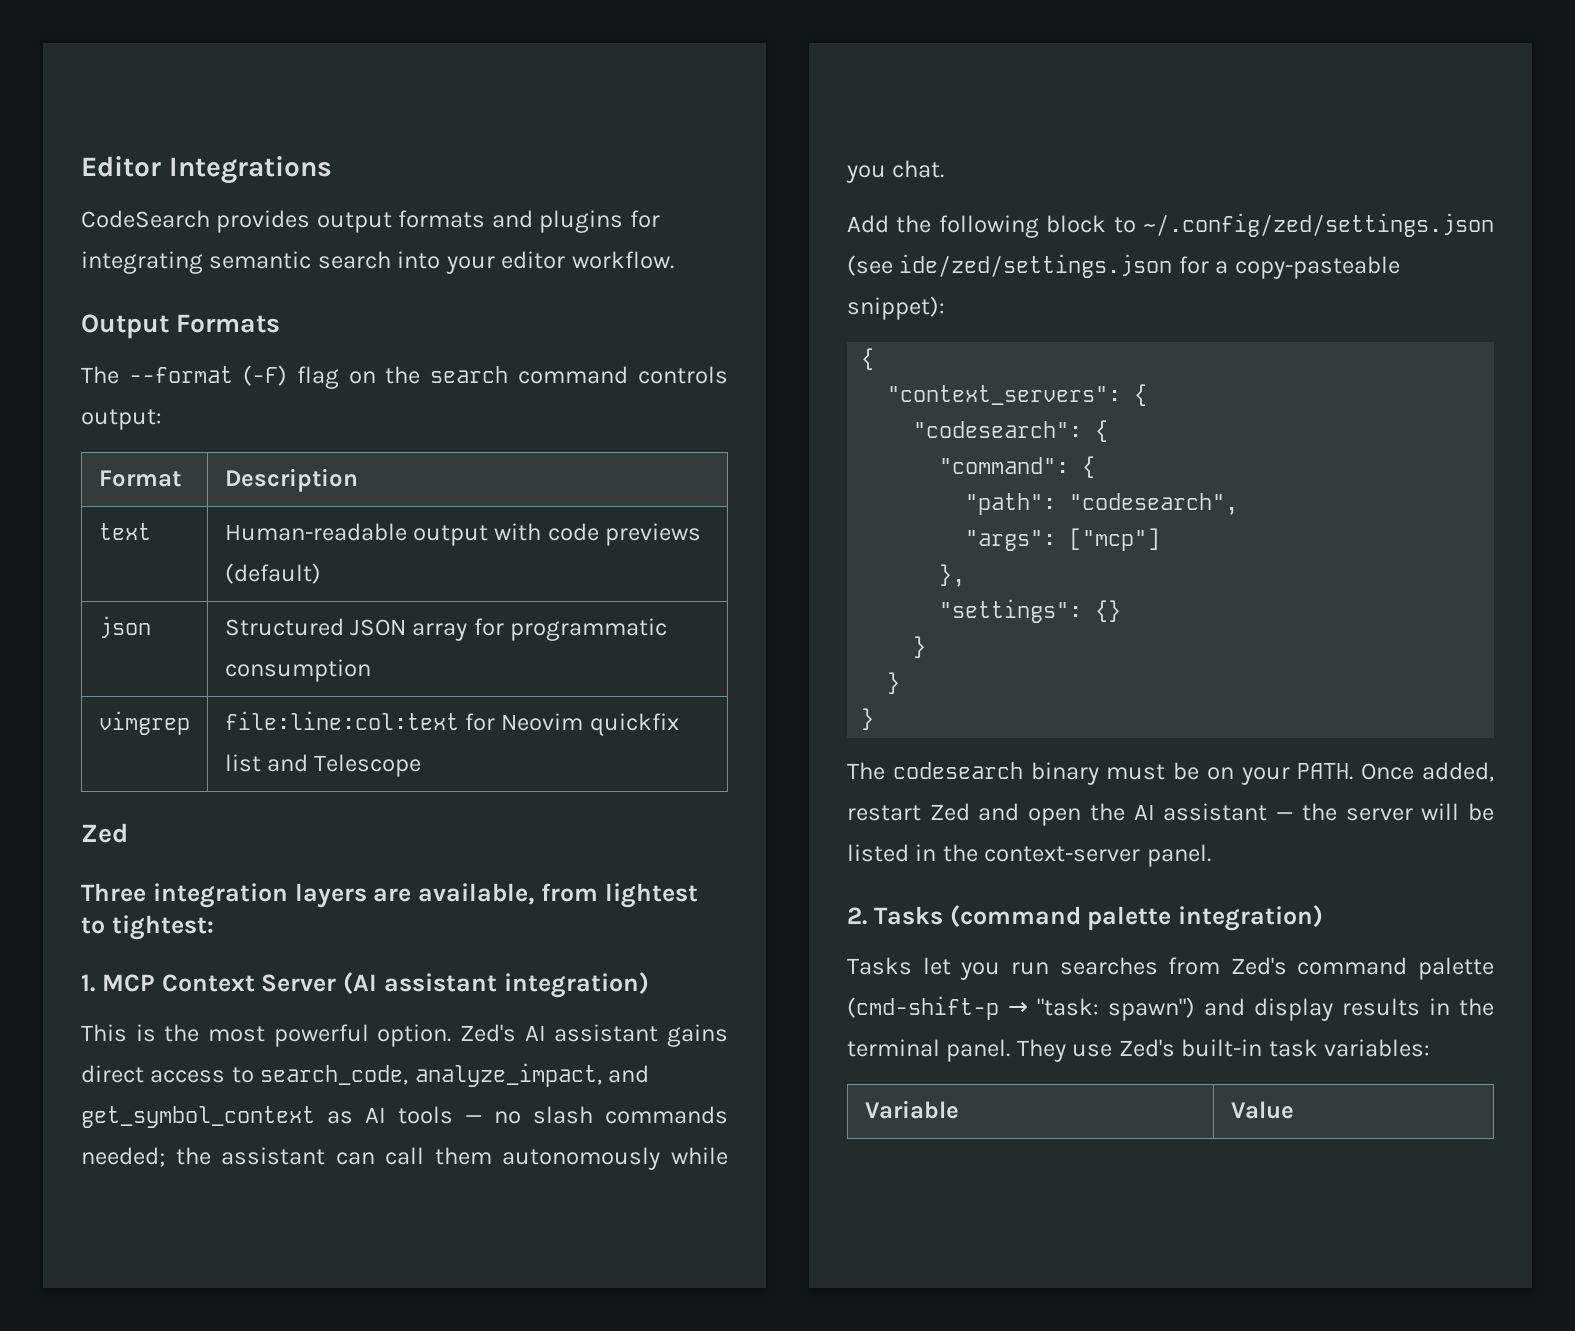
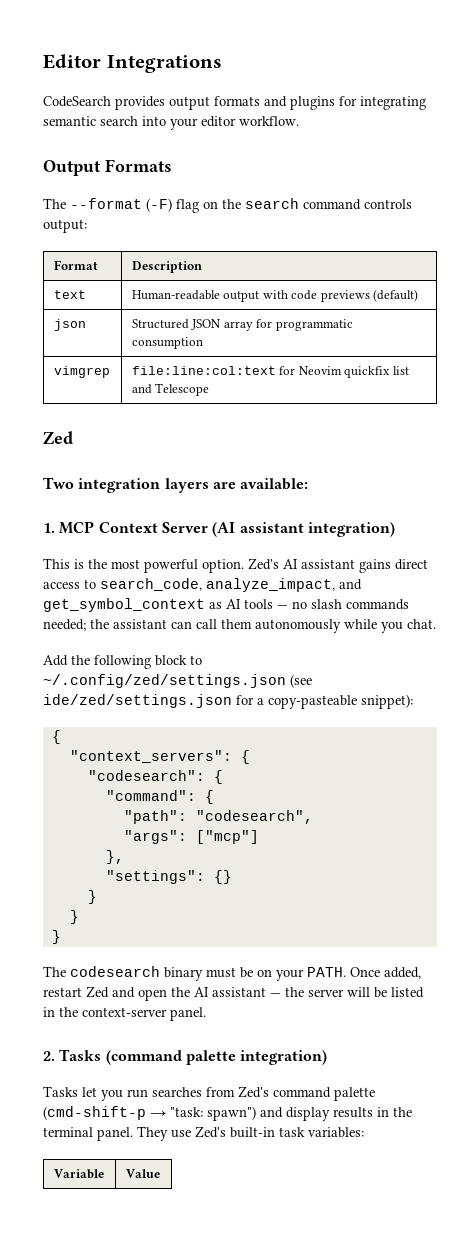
[81,883,146,902] Three -> [43,477,74,489] Two
[418,883,698,908] [81,915,214,940] available, from lightest to tightest: -> [240,478,309,490] available:

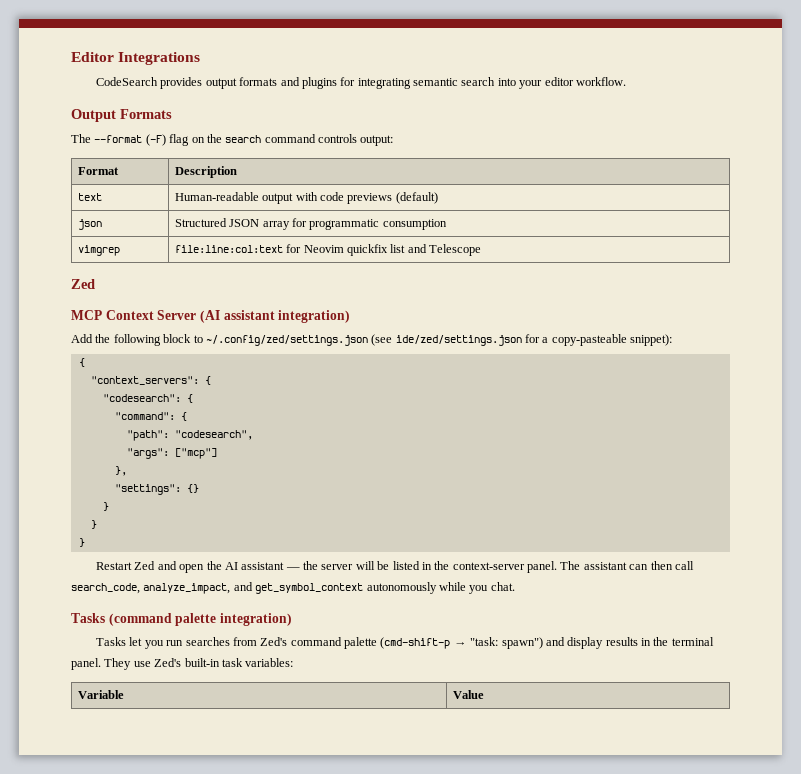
[43,477,309,493] [43,523,55,533] Two integration layers are available: // 1. -> (95, 284) none
[43,558,428,573] [43,578,362,592] [43,598,409,612] [43,619,436,633] // This is the most powerful option. Zed's AI assistant gains direct access to search_code, analyze_impact, and get_symbol_context as AI tools — no slash commands needed; the assistant can call them autonomously while you chat. -> (351, 316) none
[43,966,421,981] [43,987,82,997] The codesearch binary must be on your PATH. Once added, restart -> [95,562,132,570] Restart
[43,1051,55,1061] // 2. -> [560,561,694,570] [71,582,515,594] The assistant can then call search_code, analyze_impact, and get_symbol_context autonomously while you chat. //

